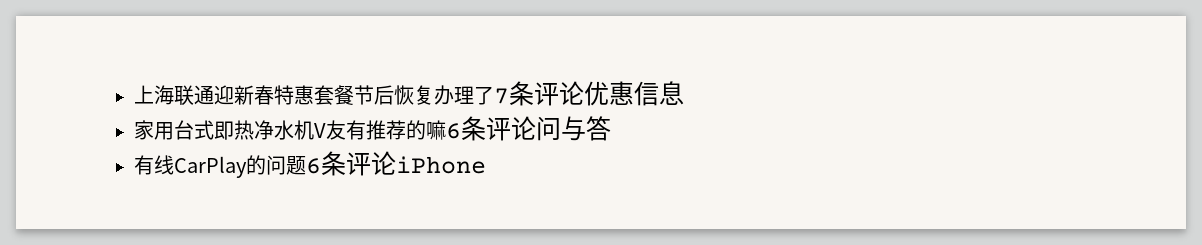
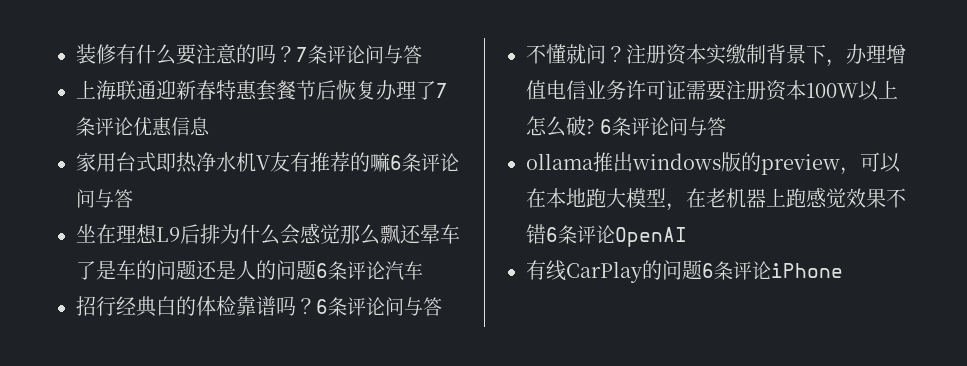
(134, 94) none -> [76,44,422,65] 装修有什么要注意的吗？7条评论问与答 //
(611, 128) none -> [76,223,460,245] [76,260,423,280] [76,296,442,317] [526,44,906,67] [526,80,898,101] [526,116,727,137] [526,152,901,175] [526,187,906,211] [526,224,687,247] // 坐在理想L9后排为什么会感觉那么飘还晕车了是车的问题还是人的问题6条评论汽车 // 招行经典白的体检靠谱吗？6条评论问与答 // 不懂就问？注册资本实缴制背景下，办理增值电信业务许可证需要注册资本100W以上怎么破? 6条评论问与答 // ollama推出windows版的preview，可以在本地跑大模型，在老机器上跑感觉效果不错6条评论OpenAI

